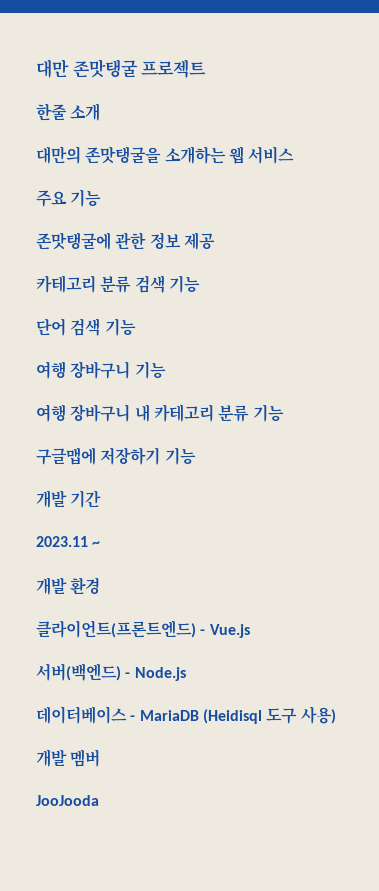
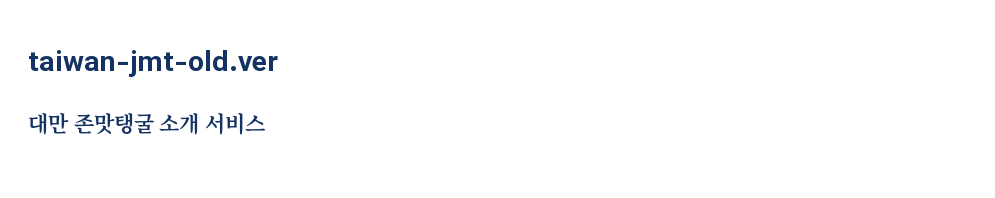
(36, 68) none -> [28,50,278,77] taiwan-jmt-old.ver //
[141,59,207,78] [36,103,67,121] 프로젝트 // 한줄 -> (154, 124) none
[36,146,295,164] [36,189,102,207] [36,232,215,250] [36,275,200,293] [36,318,136,336] [36,361,166,379] [36,404,284,422] [36,447,196,465] [36,490,102,508] [36,536,101,547] [36,577,101,595] [36,620,250,638] [36,663,186,681] [36,706,336,724] [36,749,101,767] [36,795,99,806] // 대만의 존맛탱굴을 소개하는 웹 서비스 // 주요 기능 // 존맛탱굴에 관한 정보 제공 // 카테고리 분류 검색 기능 // 단어 검색 기능 // 여행 장바구니 기능 // 여행 장바구니 내 카테고리 분류 기능 // 구글맵에 저장하기 기능 // 개발 기간 // 2023.11 ~ // 개발 환경 // 클라이언트(프론트엔드) - Vue.js // 서버(백엔드) - Node.js // 데이터베이스 - MariaDB (Heidisql 도구 사용) // 개발 멤버 // JooJooda -> [205,113,266,135] 서비스

